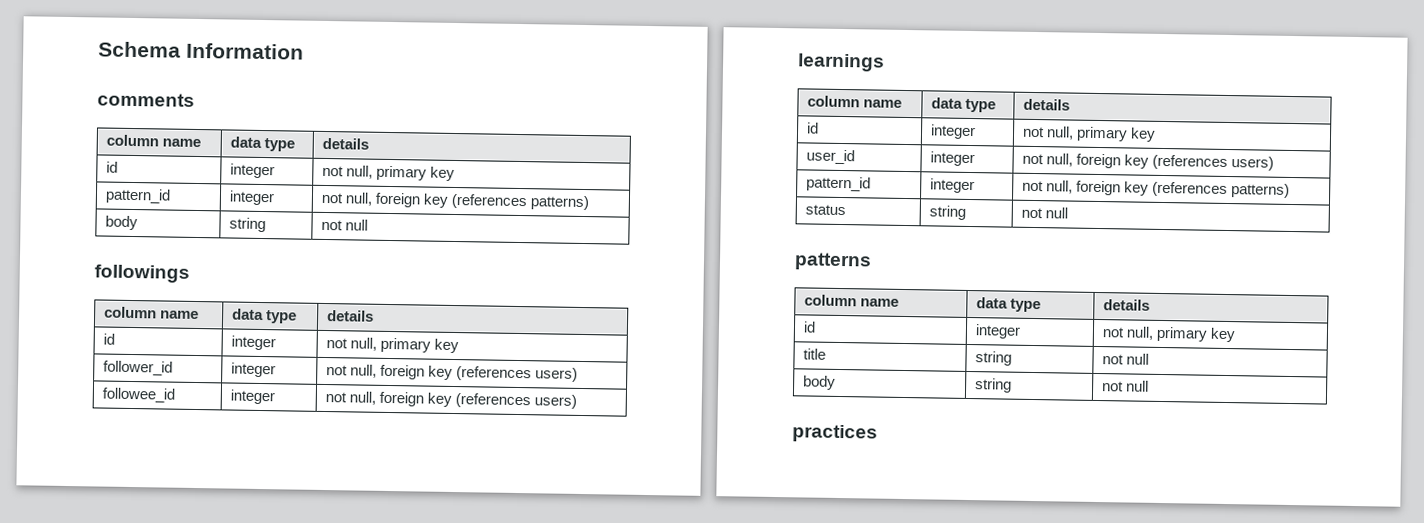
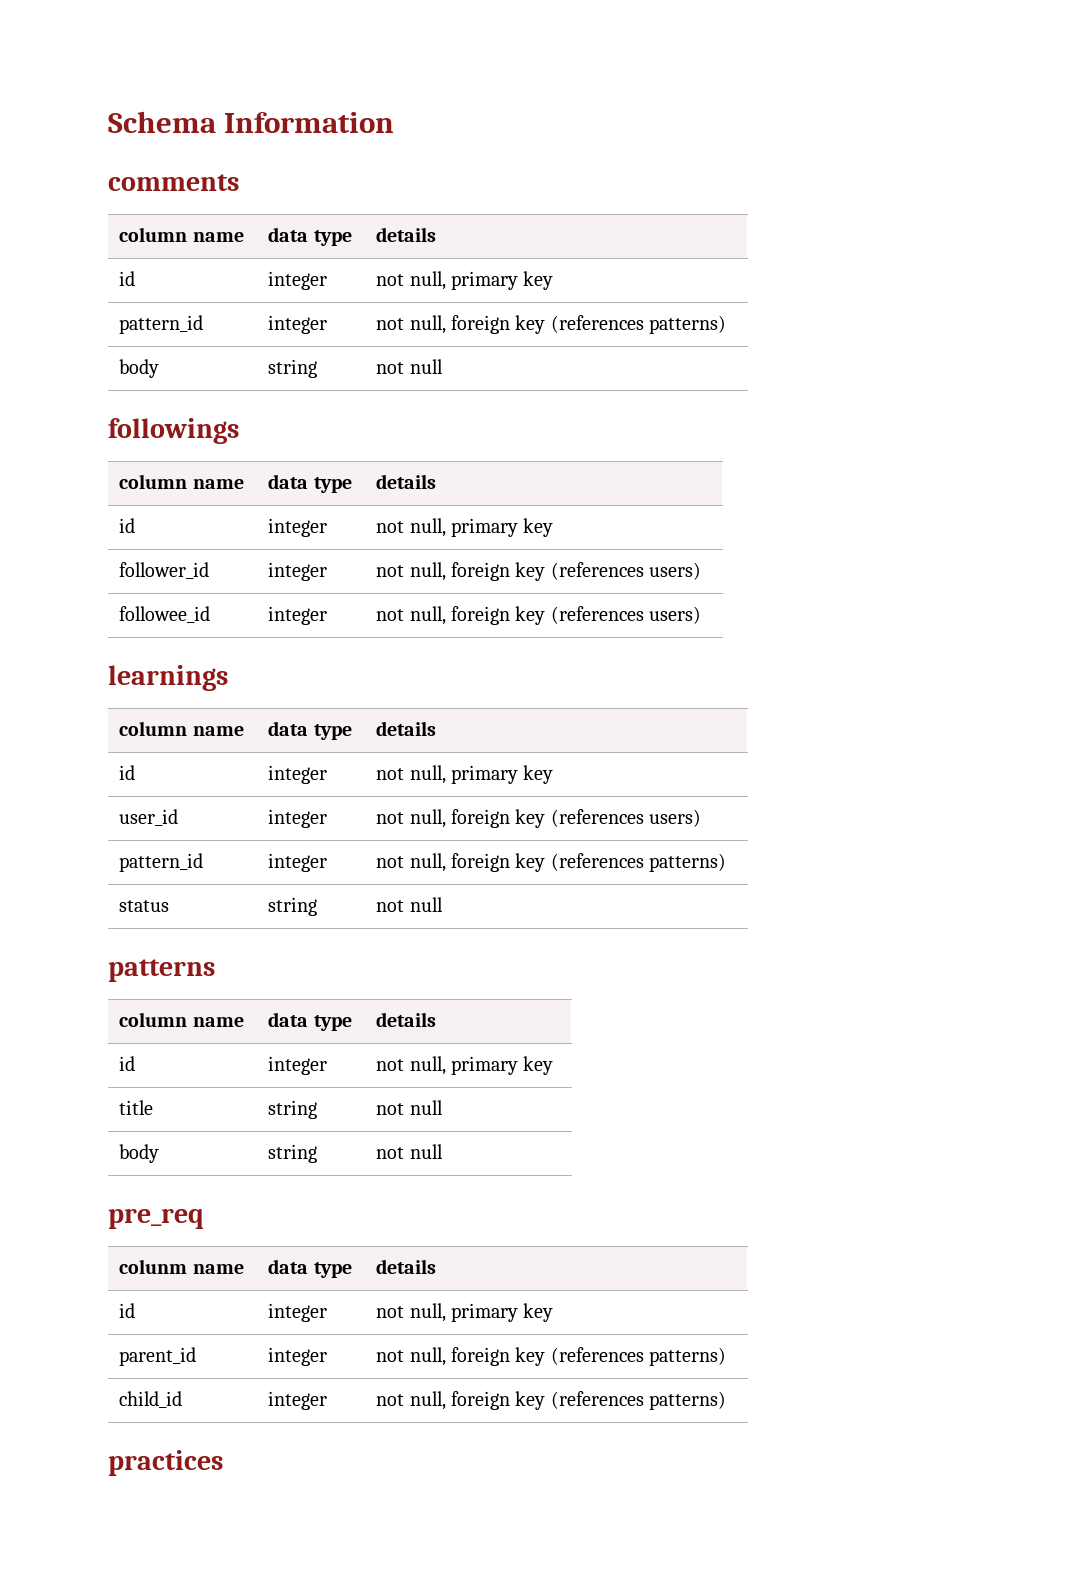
(1149, 386) none -> [108,1208,204,1229] [119,1259,244,1274] [268,1259,352,1278] [376,1259,437,1274] [119,1303,136,1318] [268,1303,328,1322] [376,1303,554,1322] [119,1347,197,1366] [268,1347,328,1366] [376,1347,727,1366] [119,1391,183,1408] [268,1391,328,1410] [376,1391,727,1410] // pre_req // colunm name | data type | details // id | integer | not null, primary key // parent_id | integer | not null, foreign key (references patterns) // child_id | integer | not null, foreign key (references patterns)

